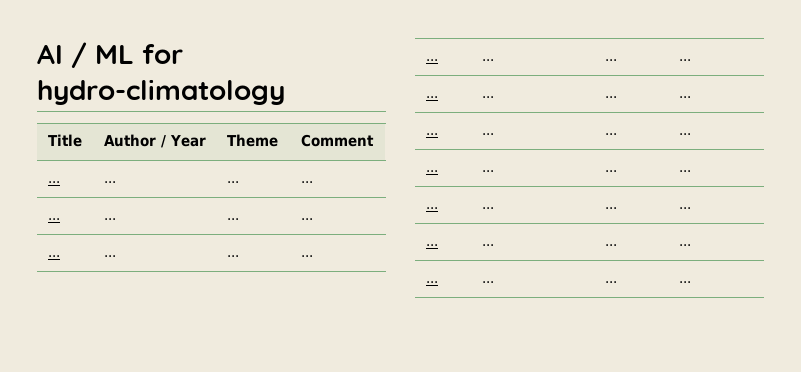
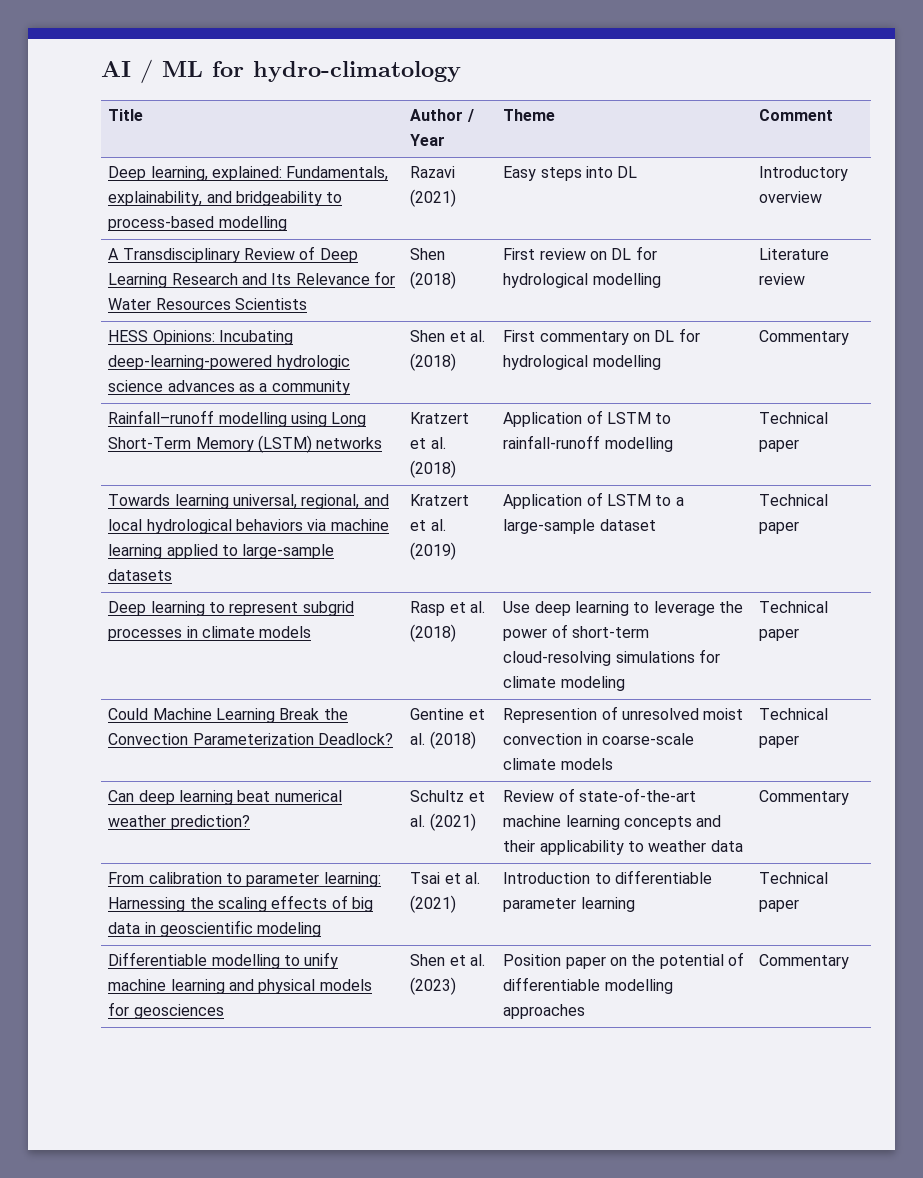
[47,181,60,183] [103,181,116,183] [226,181,239,183] [300,181,313,183] [47,218,60,220] [103,218,116,220] [226,218,239,220] [300,218,313,220] [47,255,60,257] [103,255,116,257] [226,255,239,257] [300,255,313,257] [425,59,438,61] [481,59,494,61] [604,59,617,61] [678,59,691,61] [425,96,438,98] [481,96,494,98] [604,96,617,98] [678,96,691,98] [425,133,438,135] [481,133,494,135] [604,133,617,135] [678,133,691,135] [425,170,438,172] [481,170,494,172] [604,170,617,172] [678,170,691,172] [425,207,438,209] [481,207,494,209] [604,207,617,209] [678,207,691,209] [425,244,438,246] [481,244,494,246] [604,244,617,246] [678,244,691,246] [425,281,438,283] [481,281,494,283] [604,281,617,283] [678,281,691,283] ... | ... | ... | ... // ... | ... | ... | ... // ... | ... | ... | ... // ... | ... | ... | ... // ... | ... | ... | ... // ... | ... | ... | ... // ... | ... | ... | ... // ... | ... | ... | ... // ... | ... | ... | ... // ... | ... | ... | ... -> [108,166,389,181] [108,191,343,206] [108,216,287,231] [410,166,456,178] [410,189,457,207] [503,166,638,181] [759,166,849,181] [759,191,823,203] [108,246,358,263] [108,271,396,288] [108,298,308,310] [410,248,446,260] [410,271,457,289] [503,246,657,260] [503,273,661,288] [759,248,830,260] [759,273,806,285] [108,330,294,345] [108,355,350,370] [108,380,350,395] [410,330,486,342] [410,353,457,371] [503,328,700,345] [503,355,661,370] [759,330,850,345] [108,410,367,427] [108,435,383,453] [410,412,470,424] [410,437,446,449] [410,460,457,478] [503,410,672,427] [503,435,673,452] [759,412,829,424] [759,439,800,452] [108,494,389,509] [108,519,389,534] [108,544,335,559] [108,569,173,581] [410,494,470,506] [410,519,446,531] [410,542,457,560] [503,492,684,509] [503,519,656,534] [759,494,829,506] [759,521,800,534] [108,601,354,616] [108,626,312,641] [410,601,486,616] [410,624,457,642] [503,601,744,616] [503,624,650,641] [503,649,721,666] [503,676,625,691] [759,601,829,613] [759,628,800,641] [108,708,348,723] [108,733,394,745] [410,708,485,720] [410,731,476,749] [503,706,744,723] [503,733,695,745] [503,758,613,770] [759,708,829,720] [759,735,800,748] [108,790,342,805] [108,815,250,830] [410,790,485,802] [410,813,476,831] [503,788,697,802] [503,815,722,830] [503,840,743,855] [759,790,850,805] [108,872,381,887] [108,895,374,912] [108,920,322,937] [410,872,481,884] [410,895,457,913] [503,870,713,884] [503,897,635,912] [759,872,829,884] [759,899,800,912] [108,952,339,969] [108,979,372,994] [108,1002,224,1019] [410,954,486,966] [410,977,457,995] [503,952,745,969] [503,977,673,994] [503,1004,586,1019] [759,954,850,969] Deep learning, explained: Fundamentals, explainability, and bridgeability to process-based modelling | Razavi (2021) | Easy steps into DL | Introductory overview // A Transdisciplinary Review of Deep Learning Research and Its Relevance for Water Resources Scientists | Shen (2018) | First review on DL for hydrological modelling | Literature review // HESS Opinions: Incubating deep-learning-powered hydrologic science advances as a community | Shen et al. (2018) | First commentary on DL for hydrological modelling | Commentary // Rainfall–runoff modelling using Long Short-Term Memory (LSTM) networks | Kratzert et al. (2018) | Application of LSTM to rainfall-runoff modelling | Technical paper // Towards learning universal, regional, and local hydrological behaviors via machine learning applied to large-sample datasets | Kratzert et al. (2019) | Application of LSTM to a large-sample dataset | Technical paper // Deep learning to represent subgrid processes in climate models | Rasp et al. (2018) | Use deep learning to leverage the power of short-term cloud-resolving simulations for climate modeling | Technical paper // Could Machine Learning Break the Convection Parameterization Deadlock? | Gentine et al. (2018) | Represention of unresolved moist convection in coarse-scale climate models | Technical paper // Can deep learning beat numerical weather prediction? | Schultz et al. (2021) | Review of state-of-the-art machine learning concepts and their applicability to weather data | Commentary // From calibration to parameter learning: Harnessing the scaling effects of big data in geoscientific modeling | Tsai et al. (2021) | Introduction to differentiable parameter learning | Technical paper // Differentiable modelling to unify machine learning and physical models for geosciences | Shen et al. (2023) | Position paper on the potential of differentiable modelling approaches | Commentary

